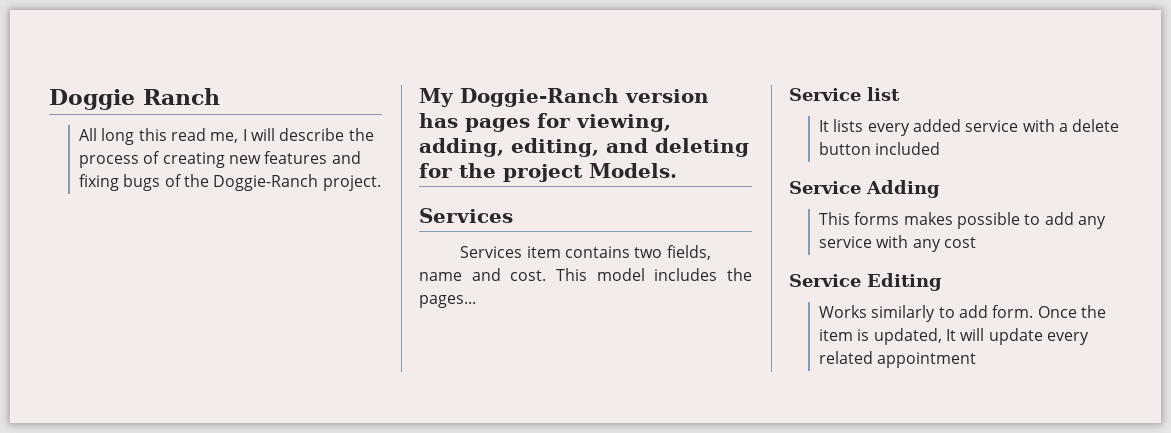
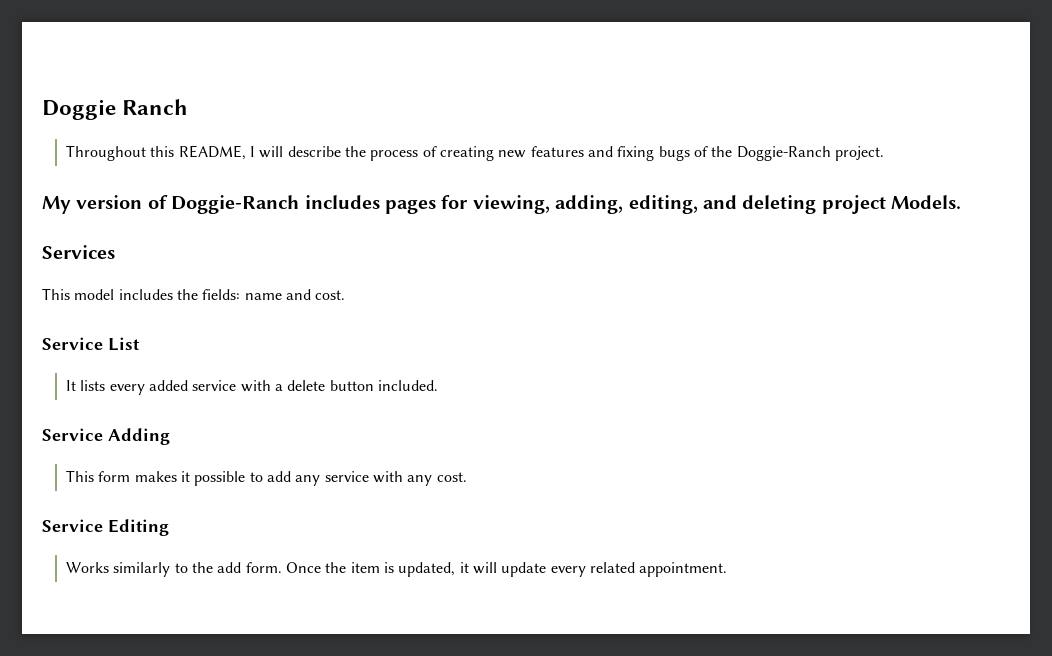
[79,128,239,145] All long this read me, -> [66,145,246,161] Throughout this README,
[460,88,709,107] [419,113,458,128] Doggie-Ranch version has -> [76,195,380,214] version of Doggie-Ranch includes
[419,163,496,178] for the -> (817, 204) none
[460,245,711,260] [419,268,752,281] [419,295,476,308] [789,87,900,101] Services item contains two fields, name and cost. This model includes the pages... // Service list -> [42,288,346,300] [42,337,140,351] This model includes the fields: name and cost. // Service List
[875,142,941,155] included -> [378,380,439,391] included.
[854,212,953,225] forms makes -> [98,471,191,482] form makes it
[944,237,977,248] cost -> [436,472,467,482] cost.
(955, 312) none -> [192,562,214,573] the
[946,329,957,341] It -> [459,562,469,573] it
[877,352,977,368] appointment -> [639,562,728,577] appointment.

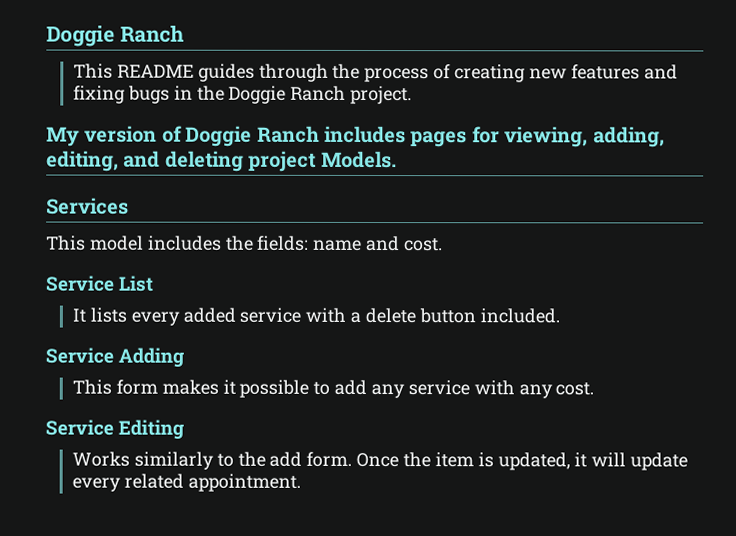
[66,145,341,161] Throughout this README, I will describe -> [72,63,329,82] This README guides through
[693,146,831,161] of the Doggie-Ranch -> [173,85,347,104] in the Doggie Ranch
[171,195,300,214] Doggie-Ranch -> [185,125,320,147] Doggie Ranch

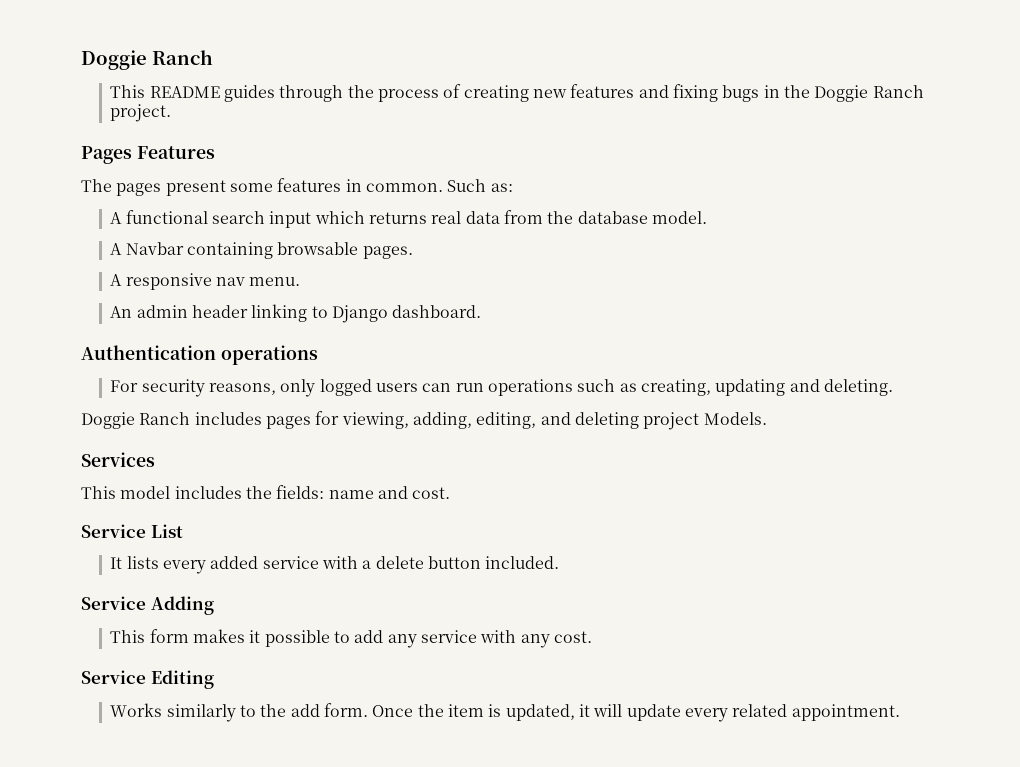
[46,125,182,147] My version of -> [81,146,215,164] [81,178,513,196] [110,210,707,228] [110,242,413,259] [110,273,301,290] [110,304,482,323] [81,345,318,365] [110,379,893,397] Pages Features // The pages present some features in common. Such as: // A functional search input which returns real data from the database model. // A Navbar containing browsable pages. // A responsive nav menu. // An admin header linking to Django dashboard. // Authentication operations // For security reasons, only logged users can run operations such as creating, updating and deleting. //

